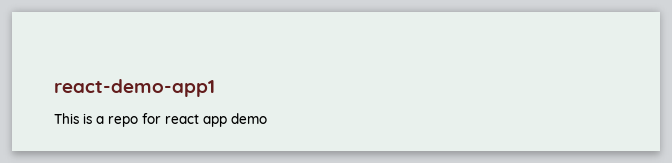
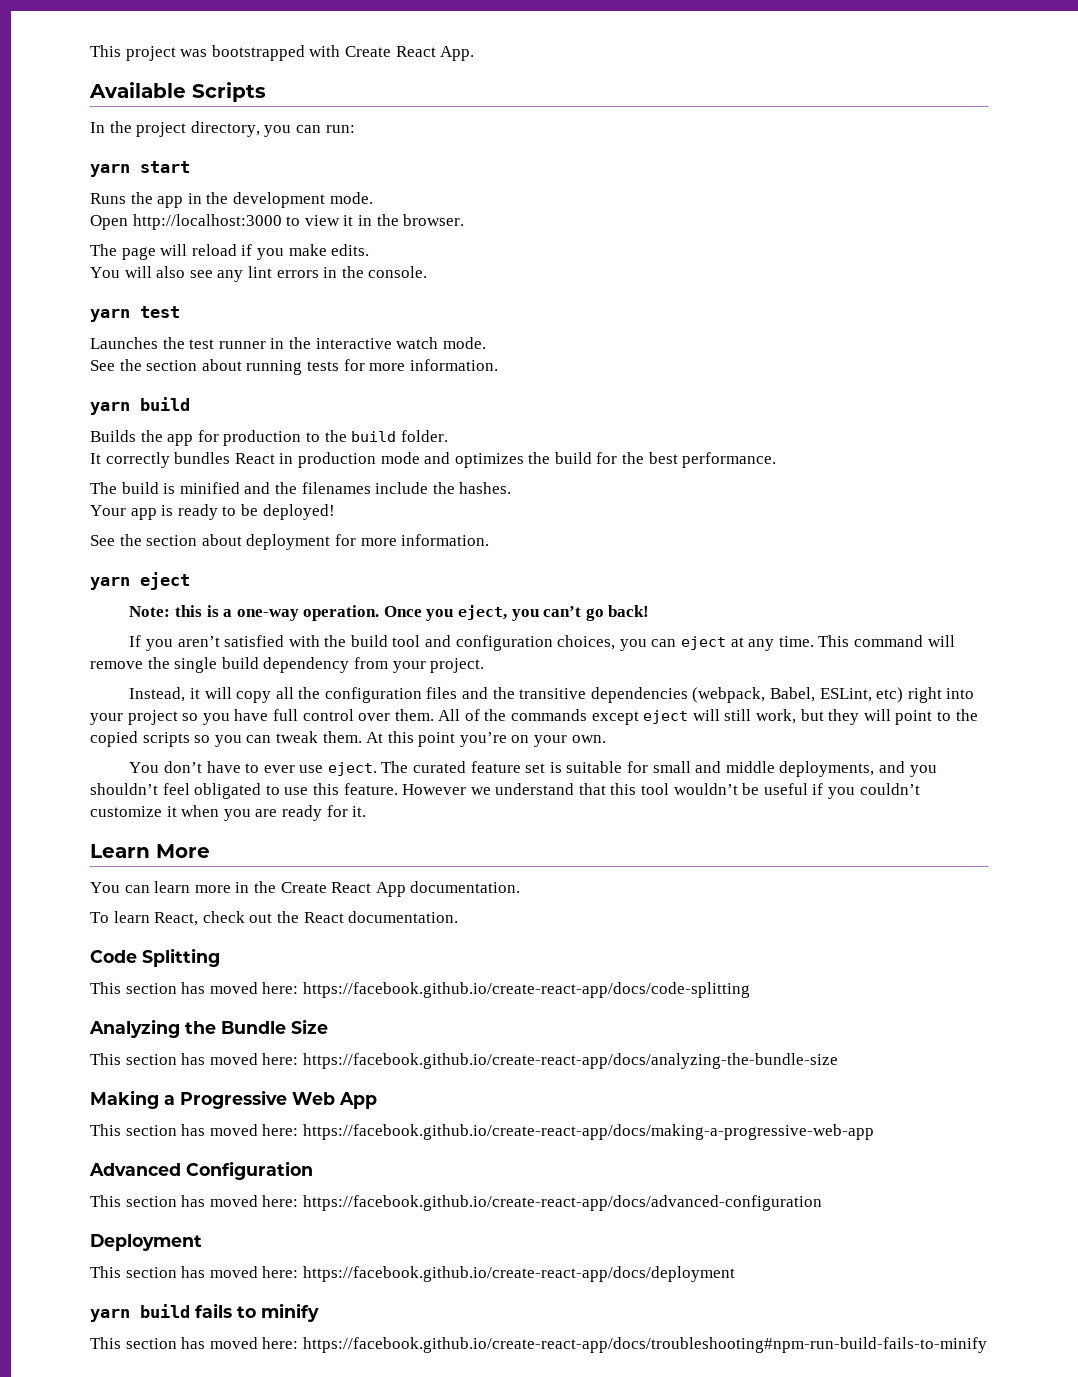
[54,79,215,97] [54,113,267,127] react-demo-app1 // This is a repo for react app demo -> [90,45,475,61] [89,82,266,102] [90,121,355,137] [90,161,190,177] [90,192,373,208] [90,214,465,230] [90,244,370,260] [90,266,428,282] [90,306,180,322] [90,337,486,349] [90,359,498,375] [90,397,190,415] [90,430,448,446] [90,452,777,468] [90,482,512,494] [90,504,335,520] [90,534,490,550] [90,572,190,590] [129,605,650,621] [129,635,955,651] [90,657,485,673] [129,687,975,703] [90,709,978,725] [90,731,606,747] [129,761,937,777] [90,783,920,799] [90,805,367,821] [90,844,210,858] [90,881,521,897] [90,911,459,926] [90,948,220,967] [90,982,750,998] [89,1019,328,1038] [90,1053,838,1069] [90,1090,377,1109] [90,1124,874,1140] [89,1161,313,1180] [90,1195,822,1211] [90,1234,202,1251] [90,1266,735,1282] [90,1303,319,1322] [90,1337,987,1353] This project was bootstrapped with Create React App. // Available Scripts // In the project directory, you can run: // yarn start // Runs the app in the development mode. // Open http://localhost:3000 to view it in the browser. // The page will reload if you make edits. // You will also see any lint errors in the console. // yarn test // Launches the test runner in the interactive watch mode. // See the section about running tests for more information. // yarn build // Builds the app for production to the build folder. // It correctly bundles React in production mode and optimizes the build for the best performance. // The build is minified and the filenames include the hashes. // Your app is ready to be deployed! // See the section about deployment for more information. // yarn eject // Note: this is a one-way operation. Once you eject, you can’t go back! // If you aren’t satisfied with the build tool and configuration choices, you can eject at any time. This command will remove the single build dependency from your project. // Instead, it will copy all the configuration files and the transitive dependencies (webpack, Babel, ESLint, etc) right into your project so you have full control over them. All of the commands except eject will still work, but they will point to the copied scripts so you can tweak them. At this point you’re on your own. // You don’t have to ever use eject. The curated feature set is suitable for small and middle deployments, and you shouldn’t feel obligated to use this feature. However we understand that this tool wouldn’t be useful if you couldn’t customize it when you are ready for it. // Learn More // You can learn more in the Create React App documentation. // To learn React, check out the React documentation. // Code Splitting // This section has moved here: https://facebook.github.io/create-react-app/docs/code-splitting // Analyzing the Bundle Size // This section has moved here: https://facebook.github.io/create-react-app/docs/analyzing-the-bundle-size // Making a Progressive Web App // This section has moved here: https://facebook.github.io/create-react-app/docs/making-a-progressive-web-app // Advanced Configuration // This section has moved here: https://facebook.github.io/create-react-app/docs/advanced-configuration // Deployment // This section has moved here: https://facebook.github.io/create-react-app/docs/deployment // yarn build fails to minify // This section has moved here: https://facebook.github.io/create-react-app/docs/troubleshooting#npm-run-build-fails-to-minify

